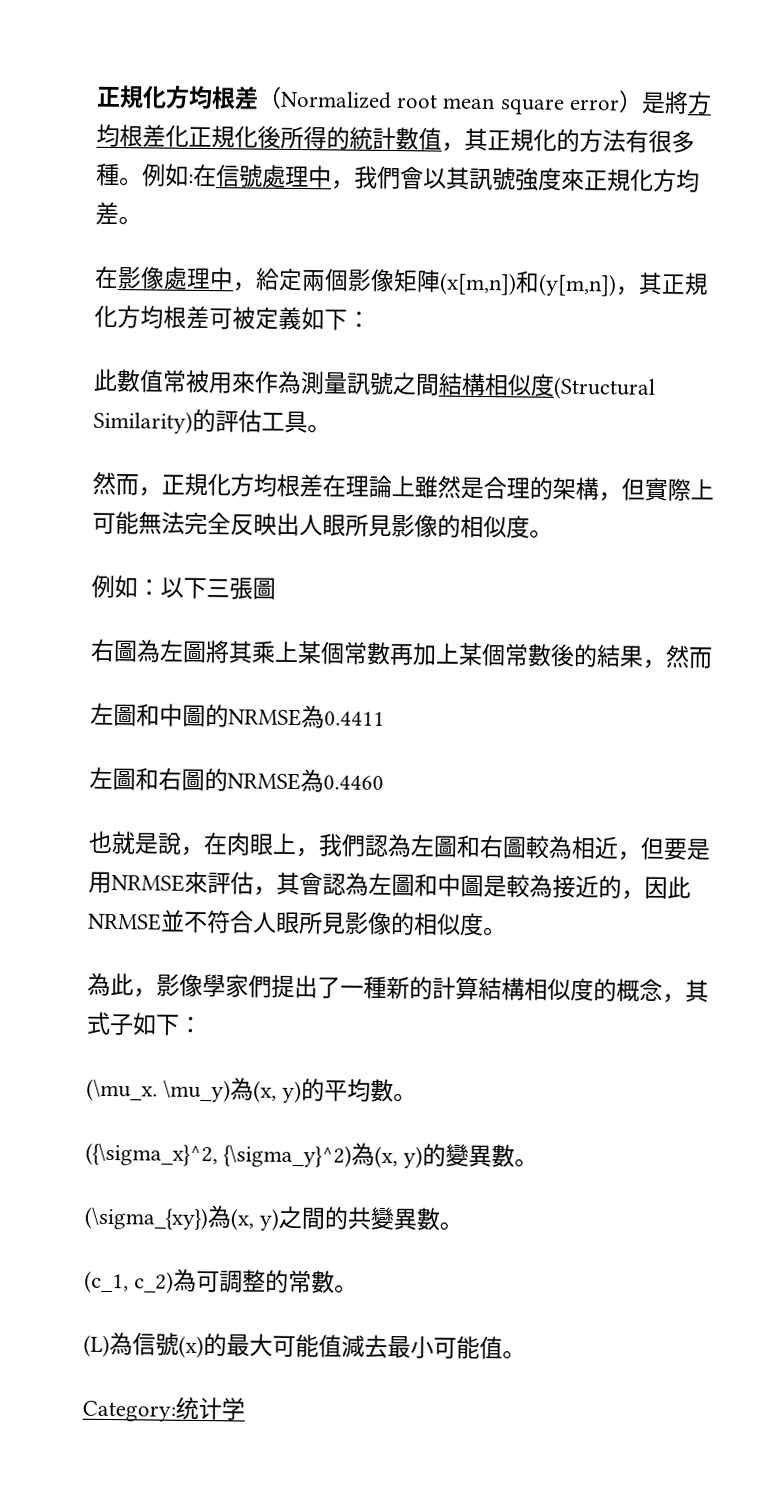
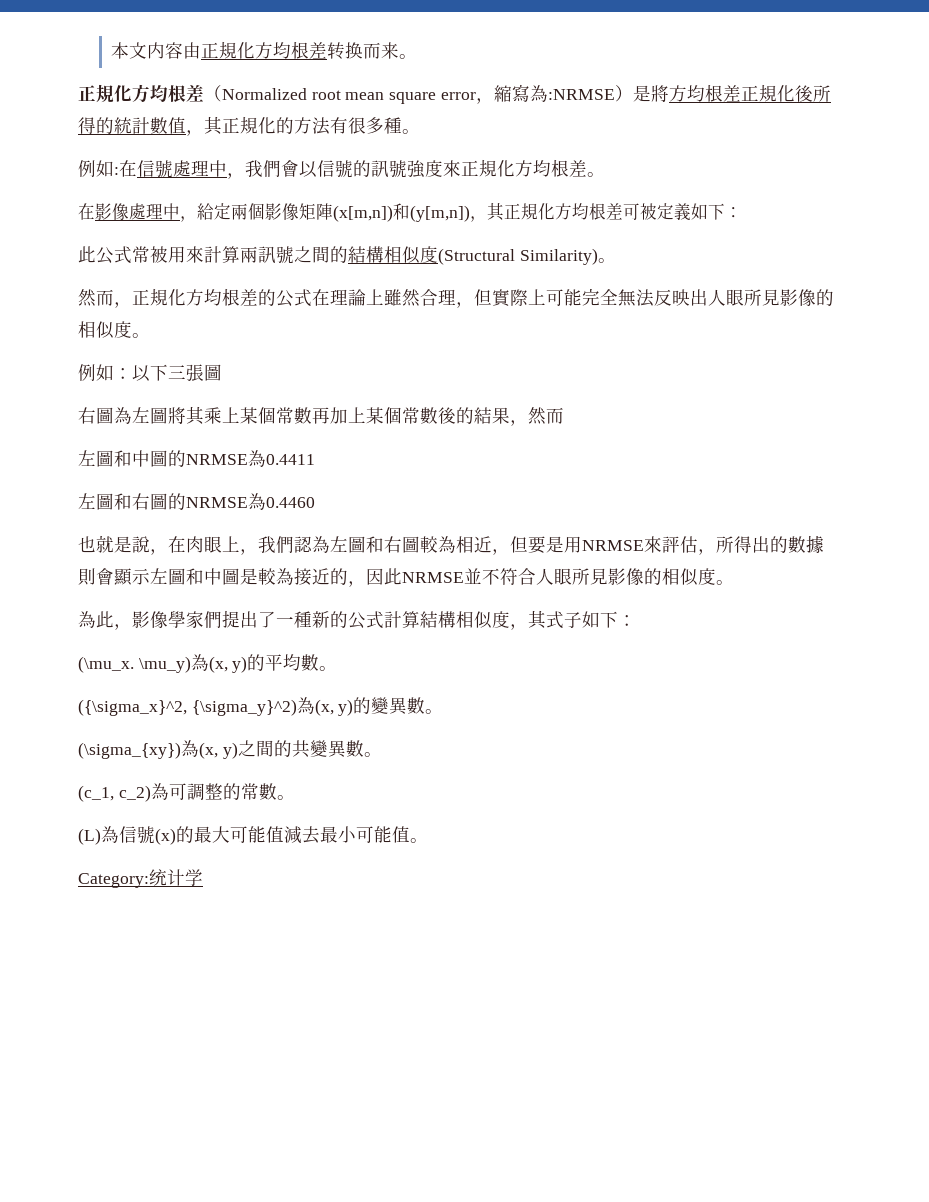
(96, 97) none -> [111,41,418,60] 本文内容由正規化方均根差转换而来。 //
(620, 104) none -> [475,84,615,104] ，縮寫為:NRMSE
[165,124,189,148] 化 -> (741, 93) none
(143, 181) none -> (420, 131) //
[446,166,470,190] 其 -> [317,160,371,178] 信號的
(700, 181) none -> [551,159,569,177] 根
[116,369,164,393] 數值 -> [96,246,132,264] 公式
[254,370,348,395] 作為測量 -> [204,246,258,263] 計算兩
(440, 384) none -> [330,246,348,263] 的
[192,408,308,434] 的評估工具 -> (598, 256) none
(323, 486) none -> [258,289,312,307] 的公式
[460,476,599,501] 是合理的架構 -> [420,289,456,306] 合理
[138,511,231,536] 無法完全 -> [582,288,654,307] 完全無法
[276,871,369,896] 其會認為 -> [716,535,824,553] [78,568,150,586] 所得出的數據則會顯示
(433, 988) none -> [348,611,384,629] 公式
[593,978,663,1002] 的概念 -> (510, 619) none

